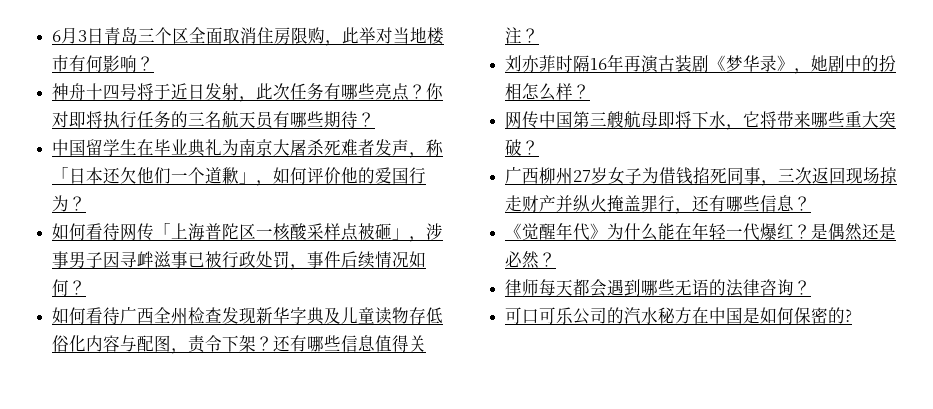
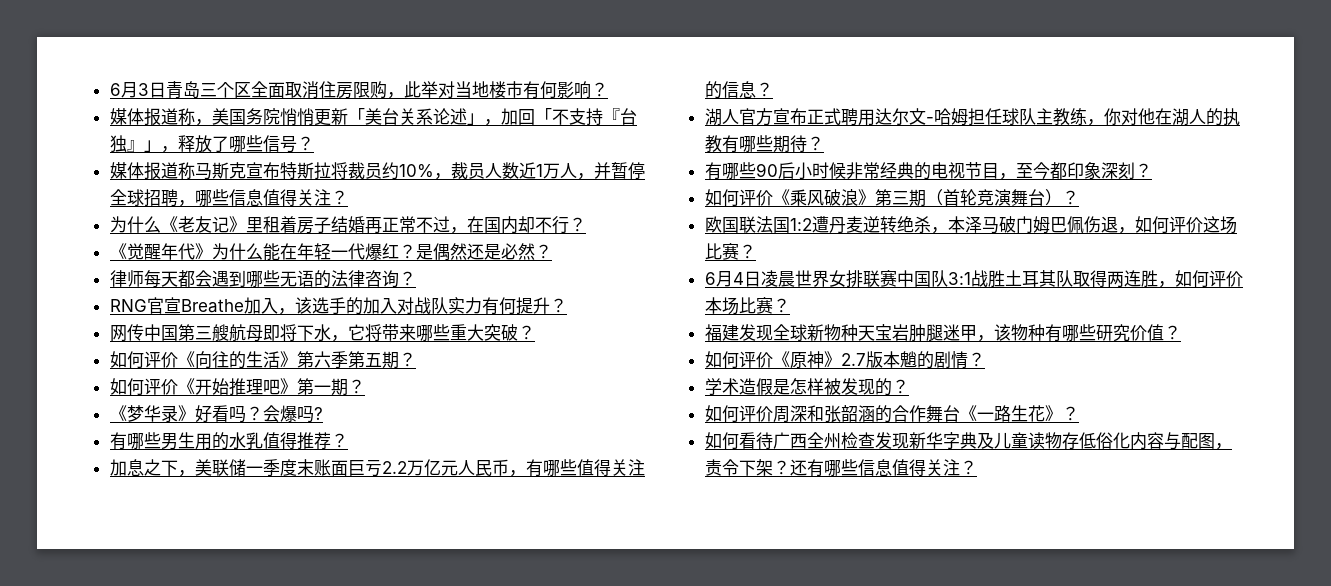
[52,83,444,102] [52,111,376,129] [52,139,444,158] [52,167,427,186] [52,195,87,212] [52,223,444,242] [52,251,427,270] [52,279,70,296] 神舟十四号将于近日发射，此次任务有哪些亮点？你对即将执行任务的三名航天员有哪些期待？ // 中国留学生在毕业典礼为南京大屠杀死难者发声，称「日本还欠他们一个道歉」，如何评价他的爱国行为？ // 如何看待网传「上海普陀区一核酸采样点被砸」，涉事男子因寻衅滋事已被行政处罚，事件后续情况如何 -> [109,108,637,126] [109,135,314,153] [109,162,645,180] [109,189,348,207] [109,216,586,234] [109,243,552,261] [109,270,416,288] [109,297,567,315] [109,324,535,342] [109,351,416,369] [109,378,365,396] [109,405,323,423] [109,432,348,450] [109,459,645,477] [704,81,773,99] [704,108,1240,126] [704,135,824,153] [704,162,1152,180] [704,189,1079,207] [704,216,1237,234] [704,242,756,260] [704,269,1243,288] [704,296,790,315] [704,324,1181,342] [704,351,985,369] [704,378,909,396] [704,405,1062,423] 媒体报道称，美国务院悄悄更新「美台关系论述」，加回「不支持『台独』」，释放了哪些信号？ // 媒体报道称马斯克宣布特斯拉将裁员约10%，裁员人数近1万人，并暂停全球招聘，哪些信息值得关注？ // 为什么《老友记》里租着房子结婚再正常不过，在国内却不行？ // 《觉醒年代》为什么能在年轻一代爆红？是偶然还是必然？ // 律师每天都会遇到哪些无语的法律咨询？ // RNG官宣Breathe加入，该选手的加入对战队实力有何提升？ // 网传中国第三艘航母即将下水，它将带来哪些重大突破？ // 如何评价《向往的生活》第六季第五期？ // 如何评价《开始推理吧》第一期？ // 《梦华录》好看吗？会爆吗? // 有哪些男生用的水乳值得推荐？ // 加息之下，美联储一季度末账面巨亏2.2万亿元人民币，有哪些值得关注的信息？ // 湖人官方宣布正式聘用达尔文-哈姆担任球队主教练，你对他在湖人的执教有哪些期待？ // 有哪些90后小时候非常经典的电视节目，至今都印象深刻？ // 如何评价《乘风破浪》第三期（首轮竞演舞台）？ // 欧国联法国1:2遭丹麦逆转绝杀，本泽马破门姆巴佩伤退，如何评价这场比赛？ // 6月4日凌晨世界女排联赛中国队3:1战胜土耳其队取得两连胜，如何评价本场比赛？ // 福建发现全球新物种天宝岩肿腿迷甲，该物种有哪些研究价值？ // 如何评价《原神》2.7版本魈的剧情？ // 学术造假是怎样被发现的？ // 如何评价周深和张韶涵的合作舞台《一路生花》
[505,54,897,74] [505,83,591,101] [505,111,897,130] [505,139,540,156] [505,167,898,186] [505,195,812,214] [505,222,897,241] [505,251,557,269] [505,279,812,297] [505,307,853,325] // 刘亦菲时隔16年再演古装剧《梦华录》，她剧中的扮相怎么样？ // 网传中国第三艘航母即将下水，它将带来哪些重大突破？ // 广西柳州27岁女子为借钱掐死同事，三次返回现场掠走财产并纵火掩盖罪行，还有哪些信息？ // 《觉醒年代》为什么能在年轻一代爆红？是偶然还是必然？ // 律师每天都会遇到哪些无语的法律咨询？ // 可口可乐公司的汽水秘方在中国是如何保密的? -> (977, 467) none

